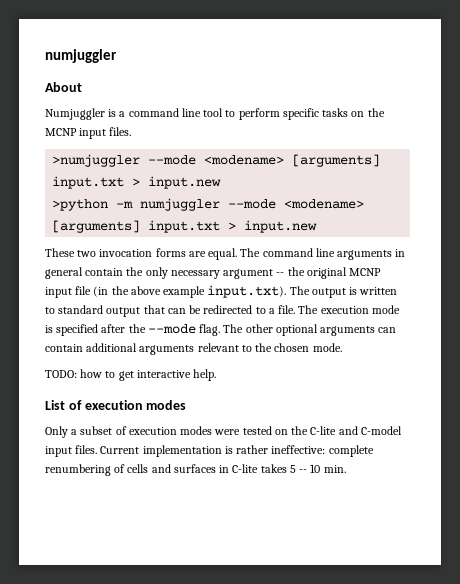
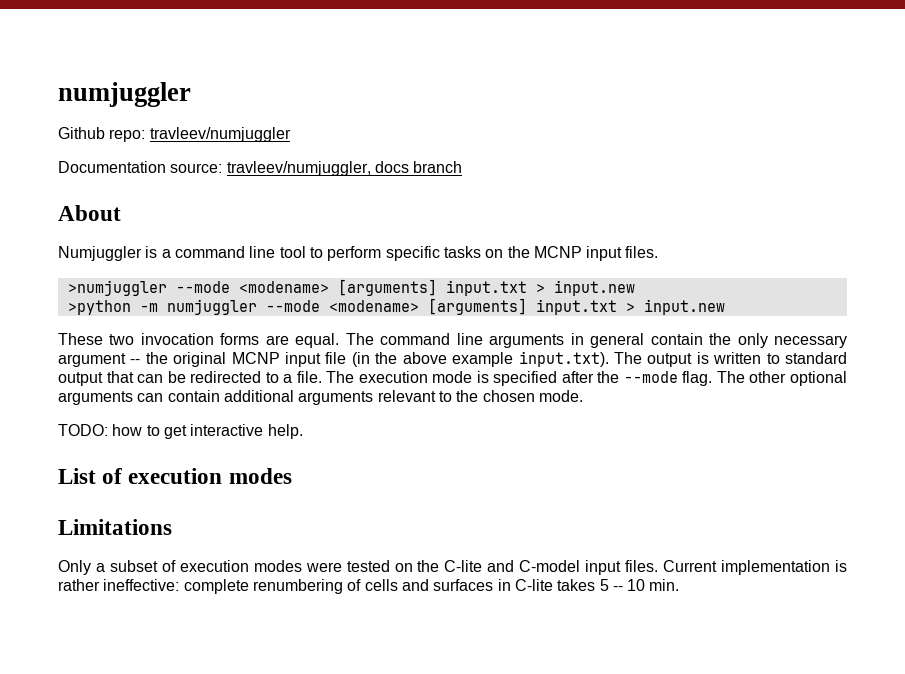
[45,49,117,63] numjuggler -> [58,82,191,107] [58,127,291,142] [58,161,463,176] numjuggler // Github repo: travleev/numjuggler // Documentation source: travleev/numjuggler, docs branch
(187, 405) none -> [58,519,172,535] // Limitations

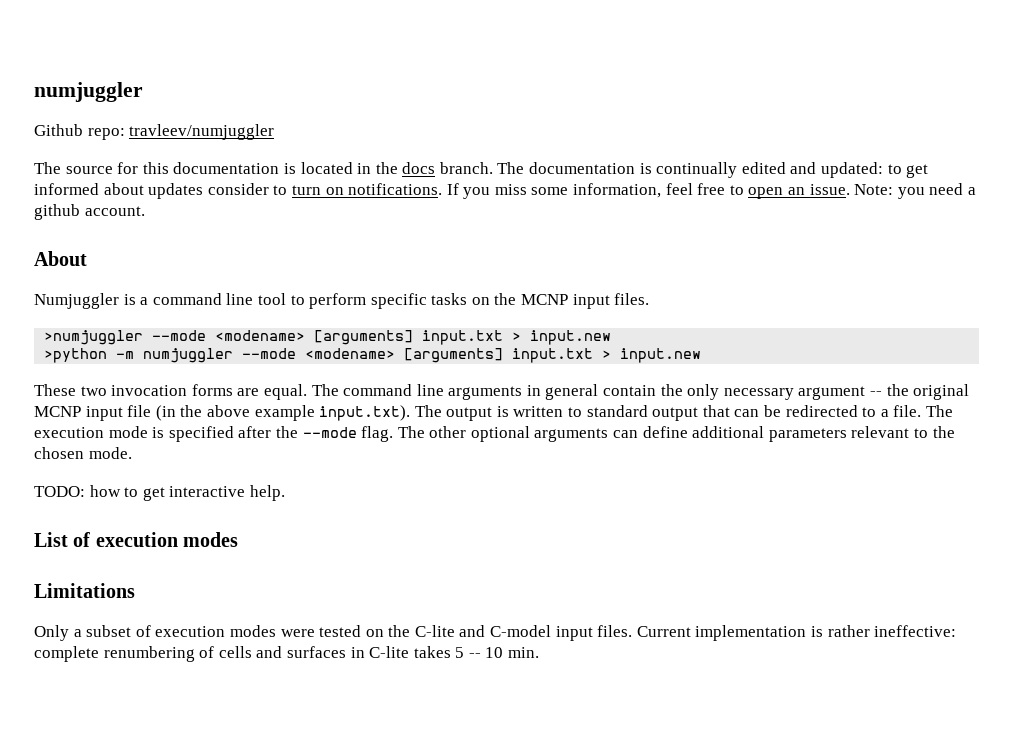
[58,161,463,176] Documentation source: travleev/numjuggler, docs branch -> [34,162,929,178] [34,183,976,199] [34,204,145,220] The source for this documentation is located in the docs branch. The documentation is continually edited and updated: to get informed about updates consider to turn on notifications. If you miss some information, feel free to open an issue. Note: you need a github account.
[167,390,374,405] contain additional arguments -> [642,426,847,442] define additional parameters

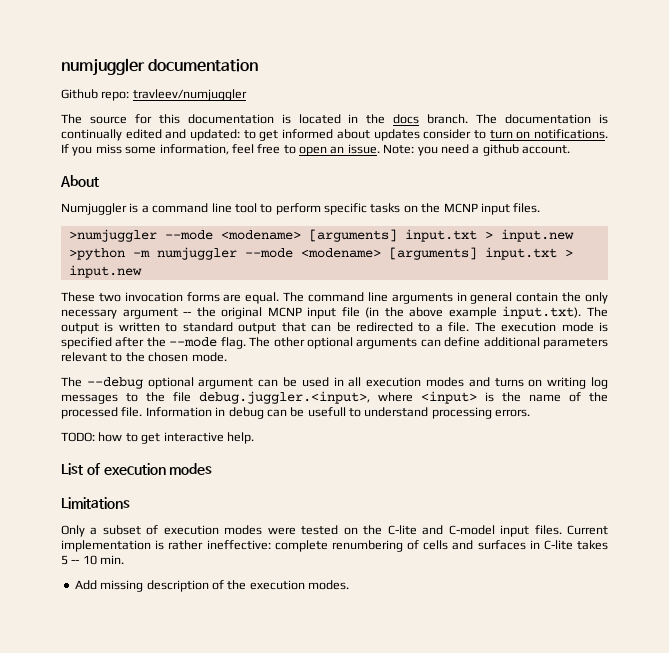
[34,82,143,102] numjuggler -> [61,58,259,76] numjuggler documentation
(132, 453) none -> [61,377,609,389] [61,391,608,404] [61,407,531,419] // The --debug optional argument can be used in all execution modes and turns on writing log messages to the file debug.juggler.<input>, where <input> is the name of the processed file. Information in debug can be usefull to understand processing errors.
(540, 652) none -> [74,580,349,592] // Add missing description of the execution modes.

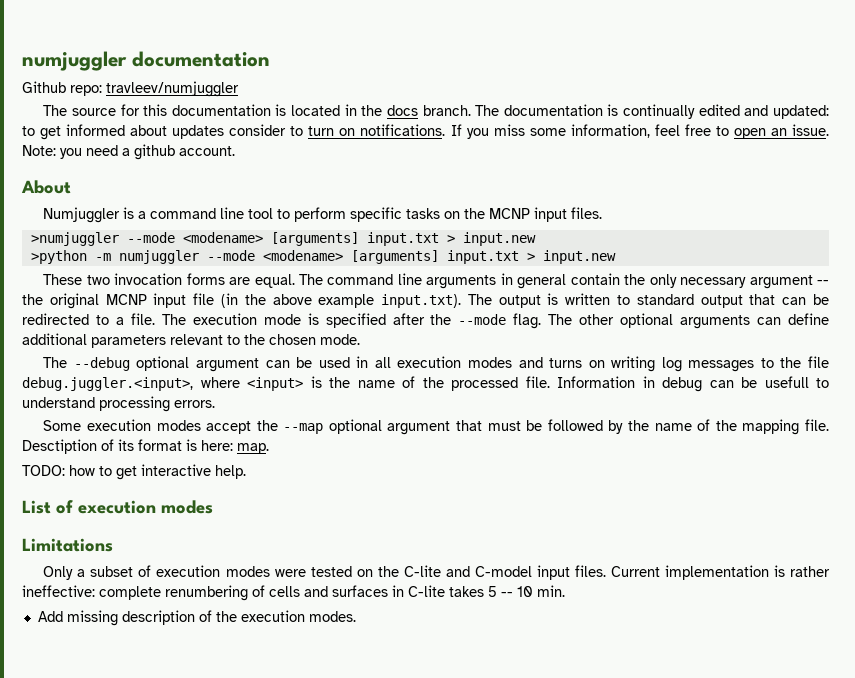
(531, 413) none -> [43,419,829,435] [22,439,269,454] // Some execution modes accept the --map optional argument that must be followed by the name of the mapping file. Desctiption of its format is here: map.

